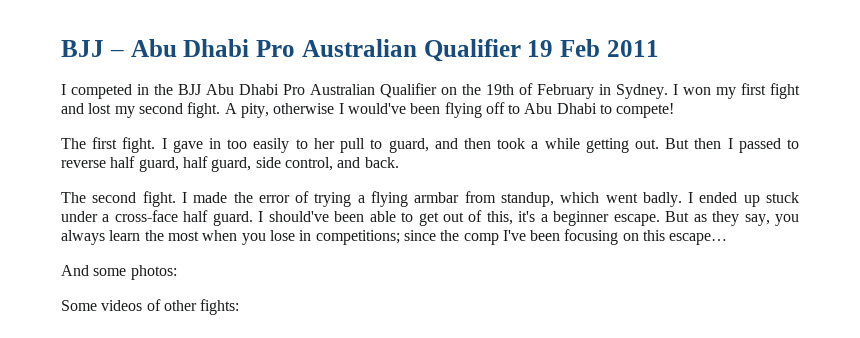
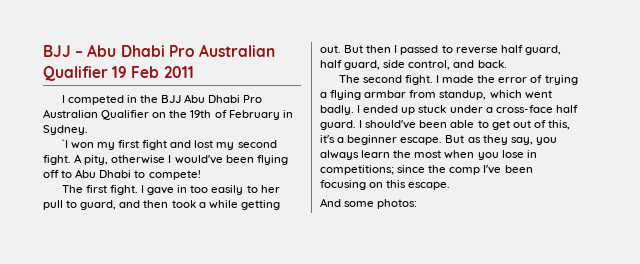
[673,84,678,95] I -> [61,139,68,148] // `I
[669,233,728,245] escape… -> [408,182,451,190] escape.
[61,299,240,315] // Some videos of other fights: -> (418, 204) none

